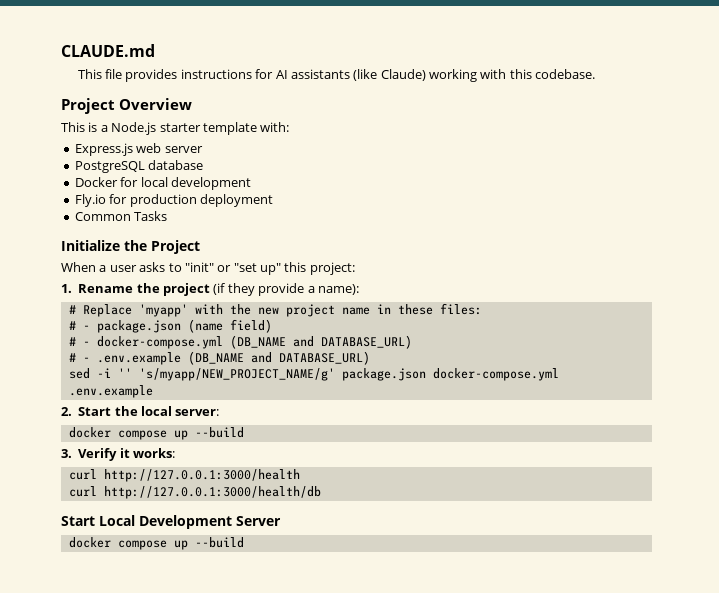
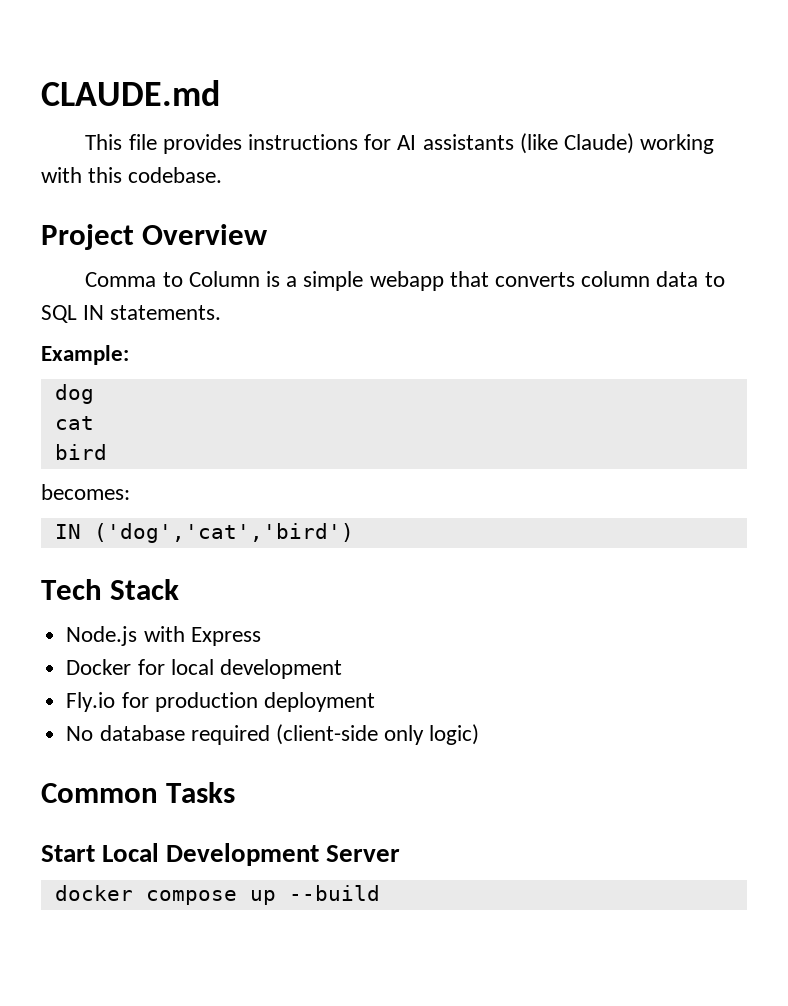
[61,122,290,135] [74,143,203,156] [74,160,204,173] This is a Node.js starter template with: // Express.js web server // PostgreSQL database -> [85,271,725,291] [41,305,222,323] [41,345,129,365] [54,384,94,404] [54,416,94,430] [54,444,107,460] [41,484,130,500] [54,523,354,543] [41,579,180,600] [66,626,261,646] Comma to Column is a simple webapp that converts column data to SQL IN statements. // Example: // dog // cat // bird // becomes: // IN ('dog','cat','bird') // Tech Stack // Node.js with Express
[74,211,168,221] [61,240,200,254] [61,262,355,275] [61,283,359,296] [68,303,482,317] [68,319,272,333] [68,335,412,349] [68,351,370,365] [68,368,559,381] [68,385,153,398] [61,406,220,416] [68,427,244,440] [61,448,175,461] [68,469,300,482] [68,486,321,499] Common Tasks // Initialize the Project // When a user asks to "init" or "set up" this project: // 1. Rename the project (if they provide a name): // # Replace 'myapp' with the new project name in these files: // # - package.json (name field) // # - docker-compose.yml (DB_NAME and DATABASE_URL) // # - .env.example (DB_NAME and DATABASE_URL) // sed -i '' 's/myapp/NEW_PROJECT_NAME/g' package.json docker-compose.yml .env.example // 2. Start the local server: // docker compose up --build // 3. Verify it works: // curl http://127.0.0.1:3000/health // curl http://127.0.0.1:3000/health/db -> [66,724,480,745] [41,782,236,803] No database required (client-side only logic) // Common Tasks

